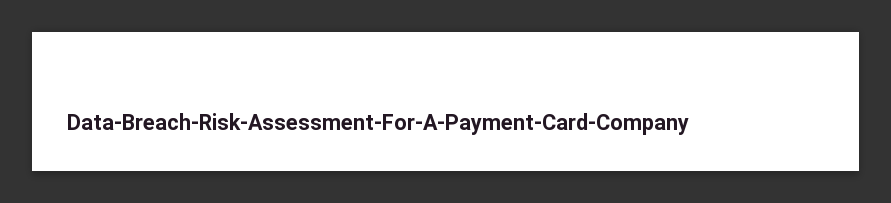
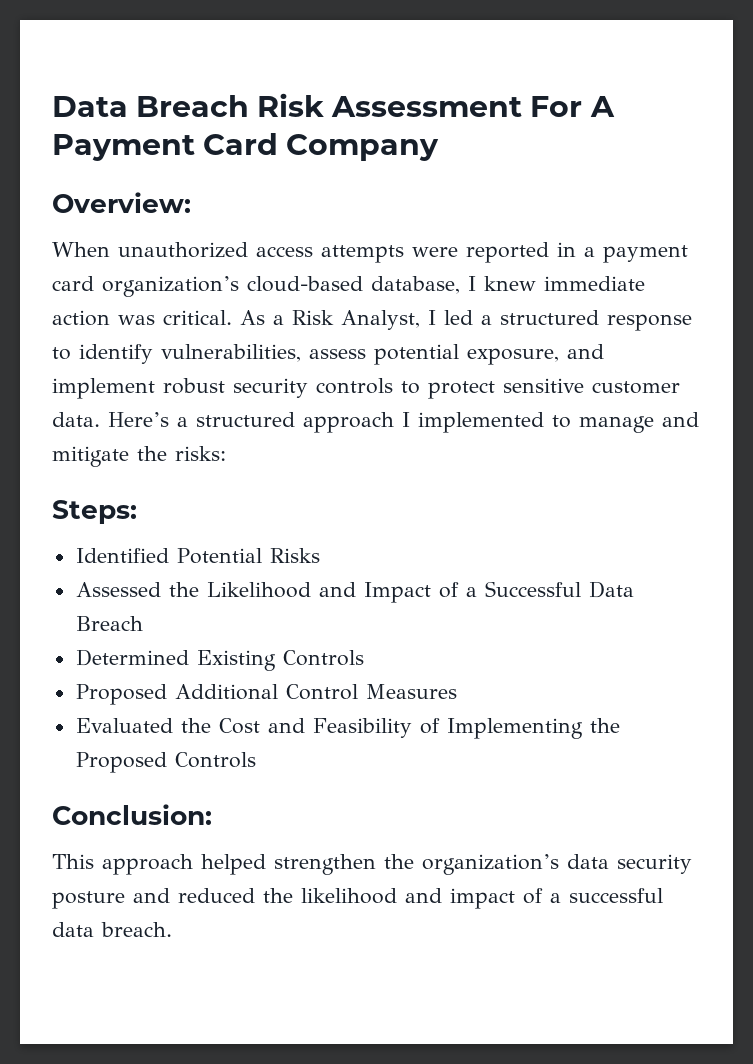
[67,113,689,135] Data-Breach-Risk-Assessment-For-A-Payment-Card-Company -> [52,93,615,117] [52,133,440,161] [52,192,191,213] [52,242,688,263] [52,276,645,297] [52,310,692,331] [52,344,604,365] [52,378,680,399] [52,412,699,433] [52,446,226,467] [52,500,137,524] [75,548,320,564] [75,581,634,603] [75,616,143,631] [75,649,364,671] [75,684,457,705] [75,718,620,739] [75,752,256,773] [52,804,212,825] [52,854,692,875] [52,888,663,909] [52,922,172,937] Data Breach Risk Assessment For A Payment Card Company // Overview: // When unauthorized access attempts were reported in a payment card organization’s cloud-based database, I knew immediate action was critical. As a Risk Analyst, I led a structured response to identify vulnerabilities, assess potential exposure, and implement robust security controls to protect sensitive customer data. Here’s a structured approach I implemented to manage and mitigate the risks: // Steps: // Identified Potential Risks // Assessed the Likelihood and Impact of a Successful Data Breach // Determined Existing Controls // Proposed Additional Control Measures // Evaluated the Cost and Feasibility of Implementing the Proposed Controls // Conclusion: // This approach helped strengthen the organization’s data security posture and reduced the likelihood and impact of a successful data breach.

